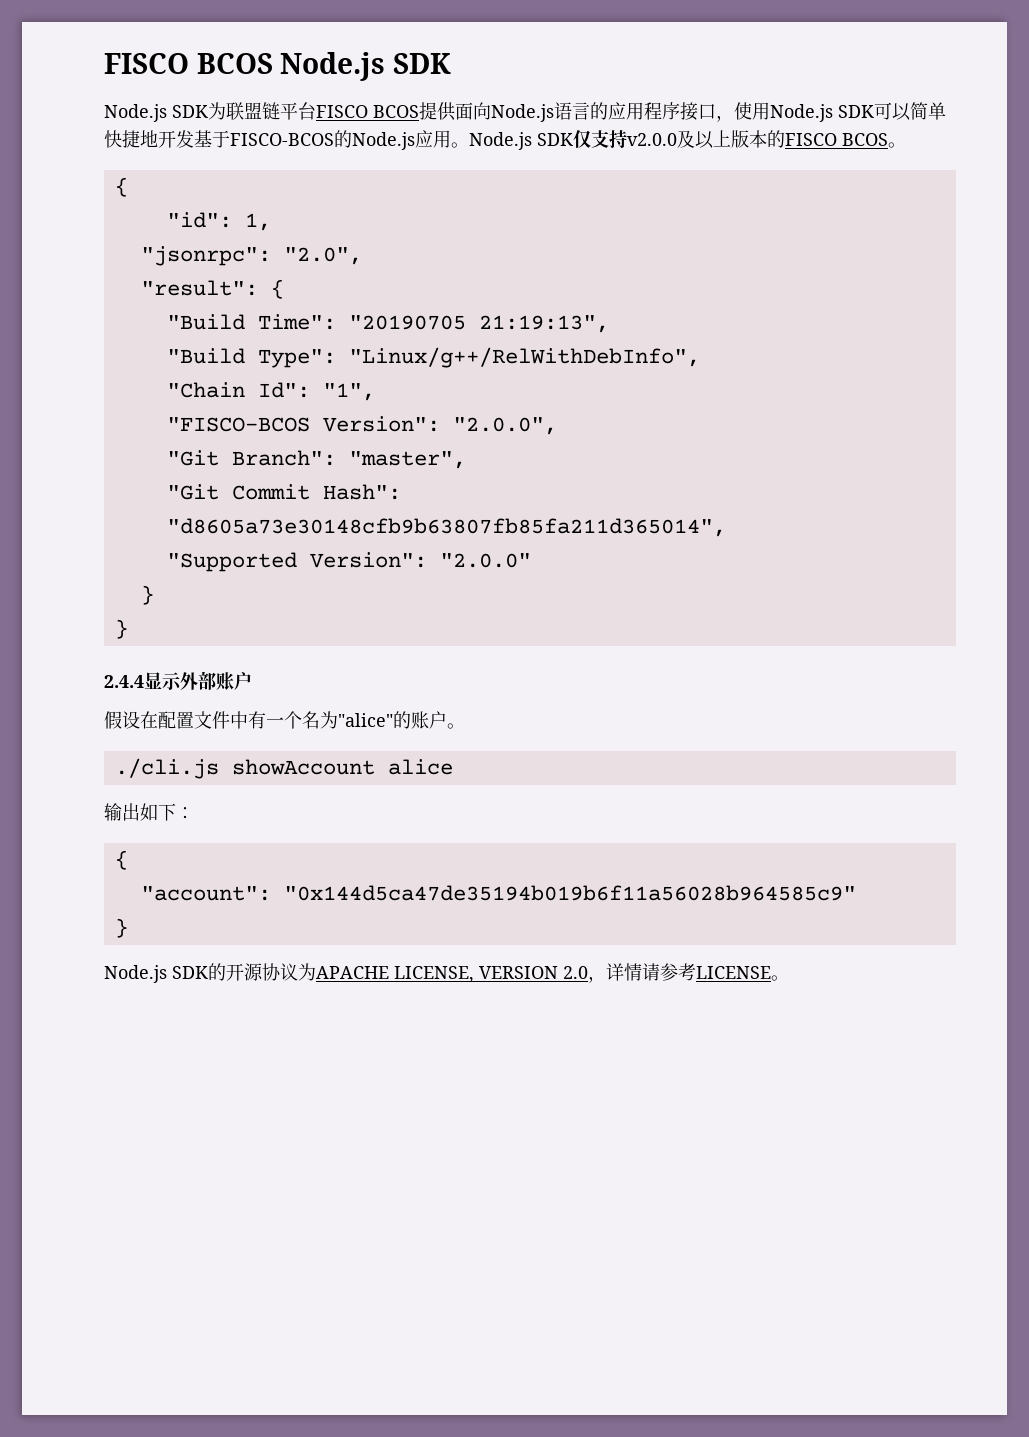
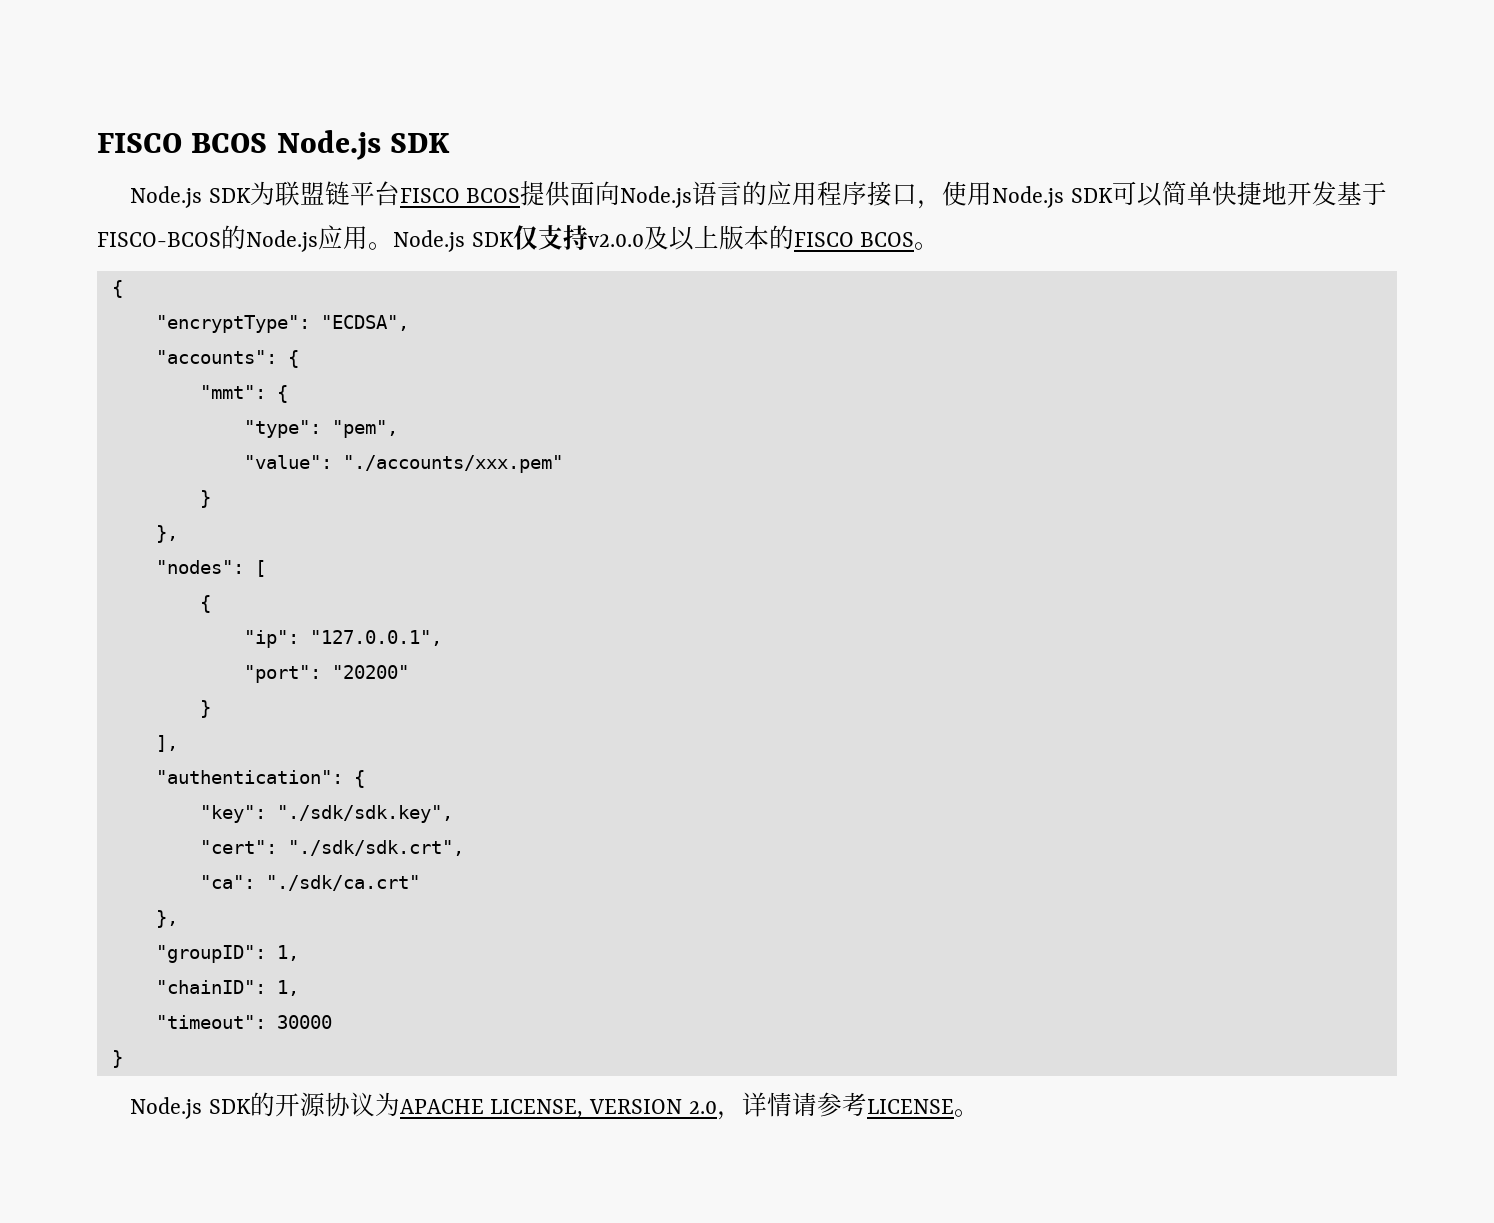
[166,212,271,231] [140,246,362,266] [140,279,284,299] [166,314,609,333] [166,347,700,368] [166,382,375,401] [166,416,557,435] [166,450,466,469] [166,484,401,500] [166,518,726,537] [166,552,531,572] [140,585,154,605] [114,619,128,639] [104,671,252,690] [104,711,465,729] [114,758,453,779] [104,803,194,821] [114,850,128,870] [140,885,856,901] "id": 1, // "jsonrpc": "2.0", // "result": { // "Build Time": "20190705 21:19:13", // "Build Type": "Linux/g++/RelWithDebInfo", // "Chain Id": "1", // "FISCO-BCOS Version": "2.0.0", // "Git Branch": "master", // "Git Commit Hash": "d8605a73e30148cfb9b63807fb85fa211d365014", // "Supported Version": "2.0.0" // } // } // 2.4.4显示外部账户 // 假设在配置文件中有一个名为"alice"的账户。 // ./cli.js showAccount alice // 输出如下： // { // "account": "0x144d5ca47de35194b019b6f11a56028b964585c9" -> [155,315,409,333] [155,350,299,368] [199,385,288,403] [243,420,398,438] [243,455,563,473] [199,490,211,508] [155,525,178,543] [155,560,266,577] [199,595,211,613] [243,630,442,648] [243,665,409,683] [199,700,211,718] [155,735,178,752] [155,770,365,788] [199,805,453,823] [199,840,464,856] [199,875,420,891] [155,910,178,928] [155,945,299,963] [155,980,299,996] [155,1015,332,1029] "encryptType": "ECDSA", // "accounts": { // "mmt": { // "type": "pem", // "value": "./accounts/xxx.pem" // } // }, // "nodes": [ // { // "ip": "127.0.0.1", // "port": "20200" // } // ], // "authentication": { // "key": "./sdk/sdk.key", // "cert": "./sdk/sdk.crt", // "ca": "./sdk/ca.crt" // }, // "groupID": 1, // "chainID": 1, // "timeout": 30000

